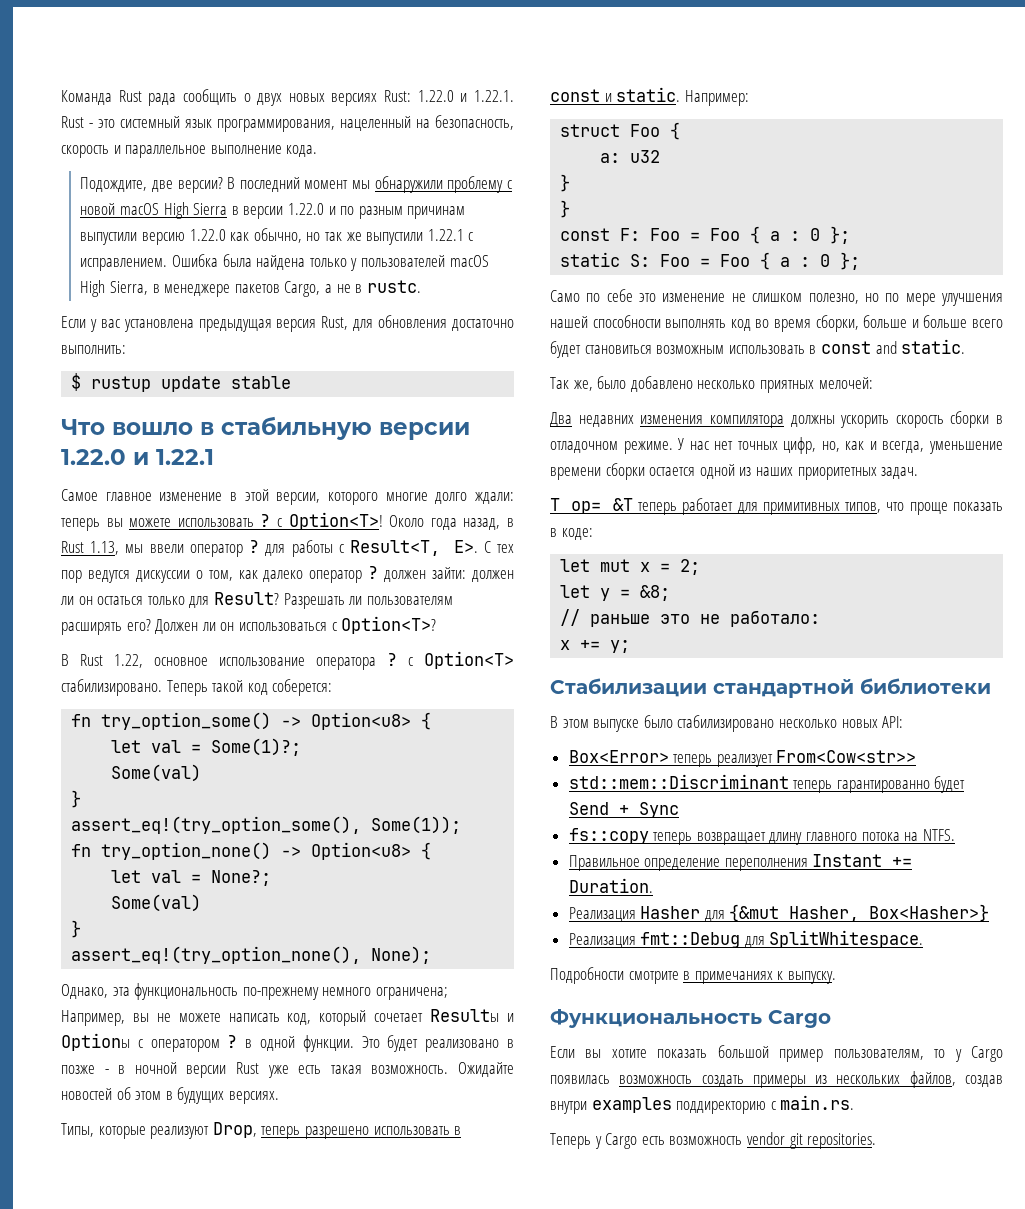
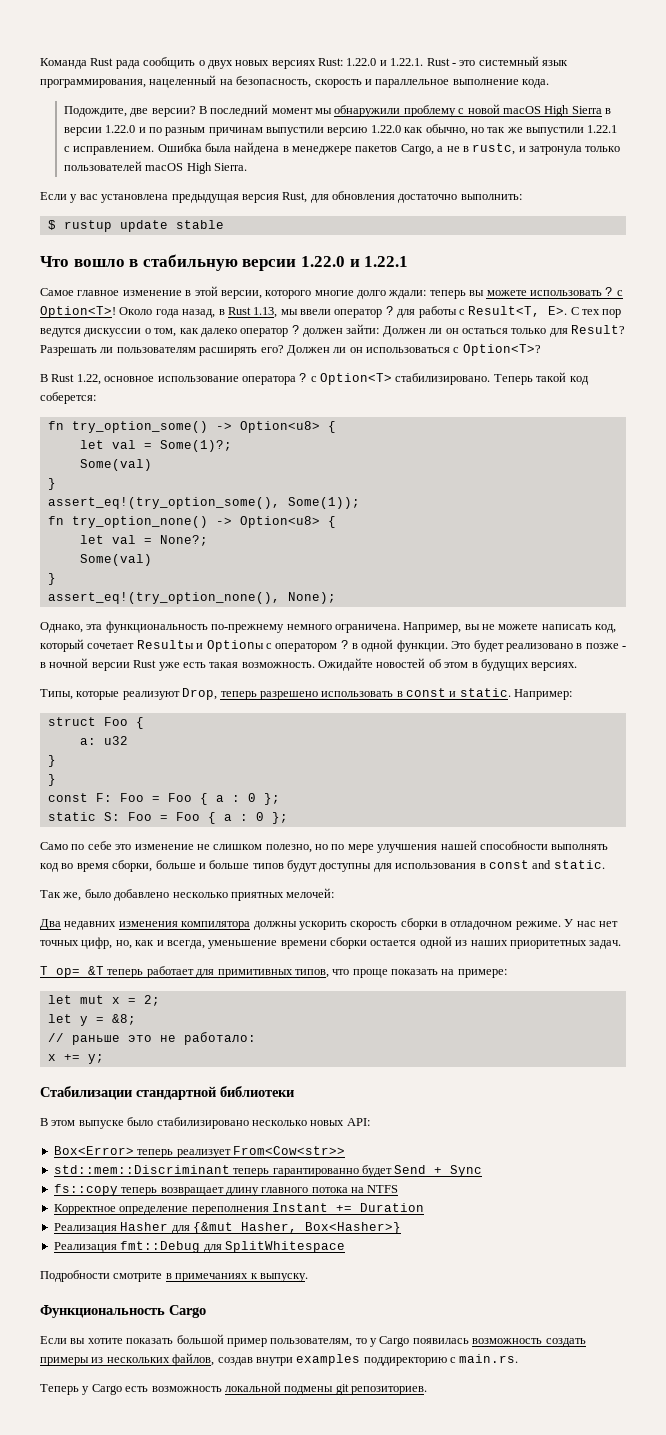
[309,255,489,271] [80,280,149,297] только у пользователей macOS High Sierra, -> (280, 148) none
[366,280,421,293] rustc. -> [472,143,621,155] [63,161,247,174] rustc, и затронула только пользователей macOS High Sierra.
[472,570,515,582] должен -> [382,326,426,337] Должен
[375,987,448,1000] ограничена; -> [334,624,400,633] ограничена.
[972,319,1004,328] [550,341,805,358] всего будет становиться возможным использовать -> [252,860,477,872] типов будут доступны для использования
[550,528,593,540] в коде: -> [441,969,507,978] на примере:
[922,829,955,841] [568,855,640,871] NTFS. // Правильное -> [367,1185,399,1193] [53,1204,116,1215] NTFS // Корректное
[568,878,653,893] Duration. -> [359,1203,424,1212] Duration
[769,930,924,948] SplitWhitespace. -> [224,1241,345,1253] SplitWhitespace
[746,1132,877,1149] vendor git repositories. -> [224,1382,427,1395] локальной подмены git репозиториев.

